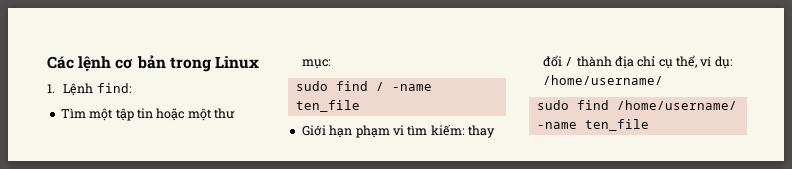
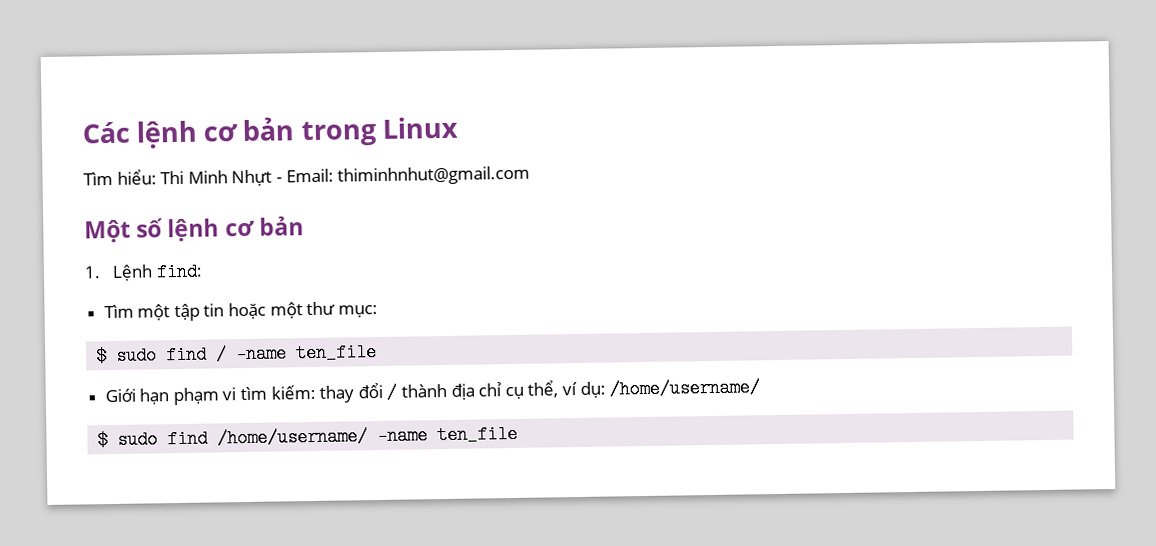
(259, 62) none -> [83,165,531,187] [84,216,304,244] // Tìm hiểu: Thi Minh Nhựt - Email: thiminhnhut@gmail.com // Một số lệnh cơ bản
(331, 64) none -> [96,347,108,366] $
(663, 80) none -> [97,431,109,450] $

